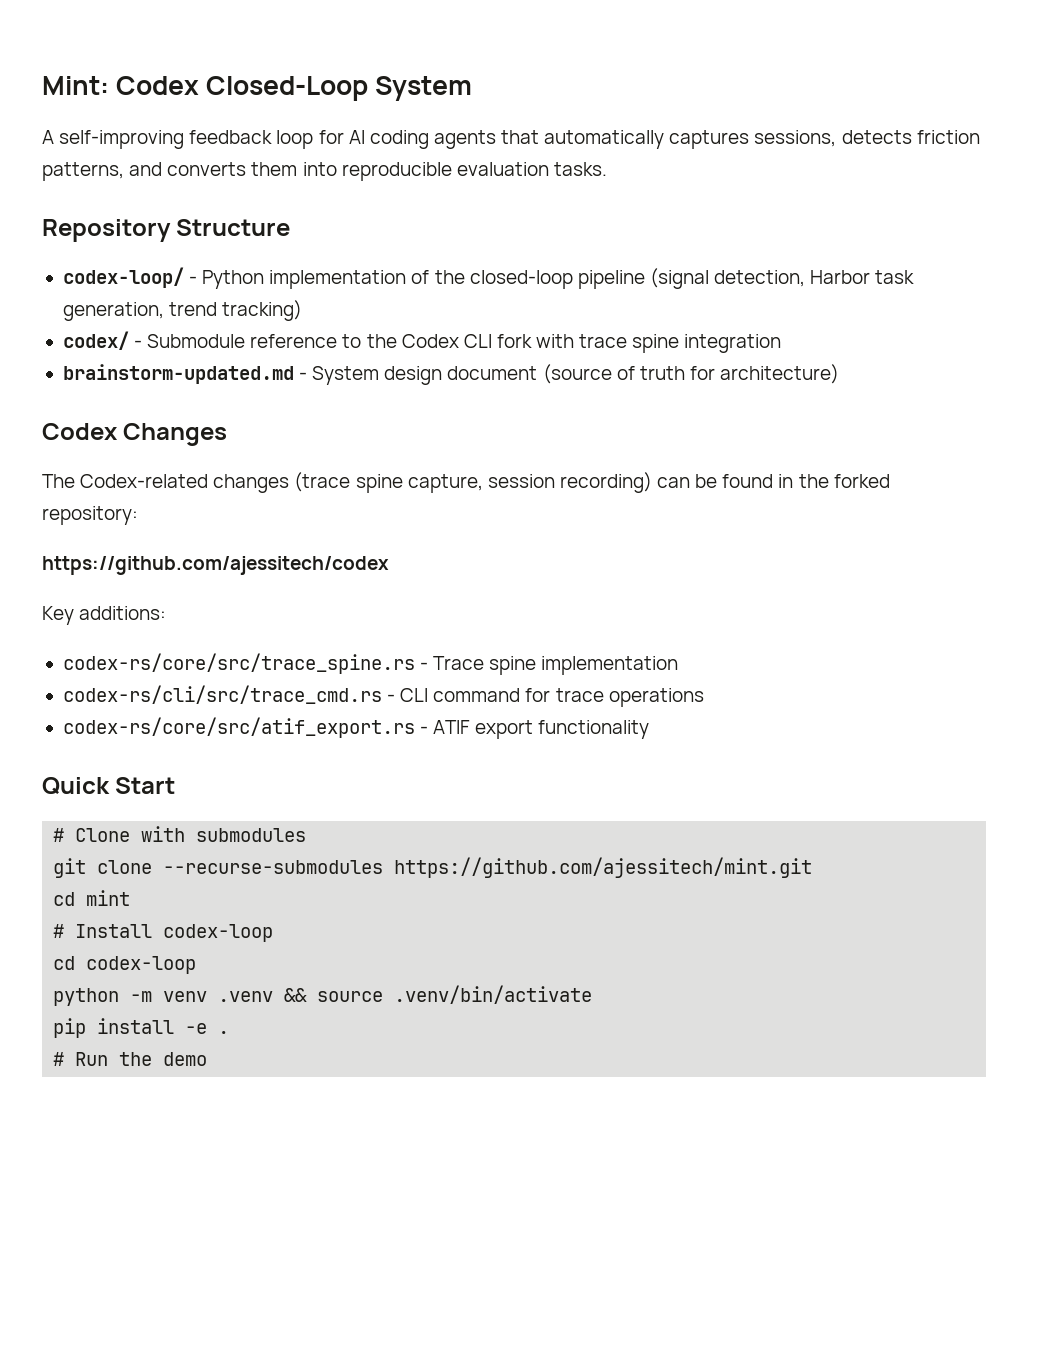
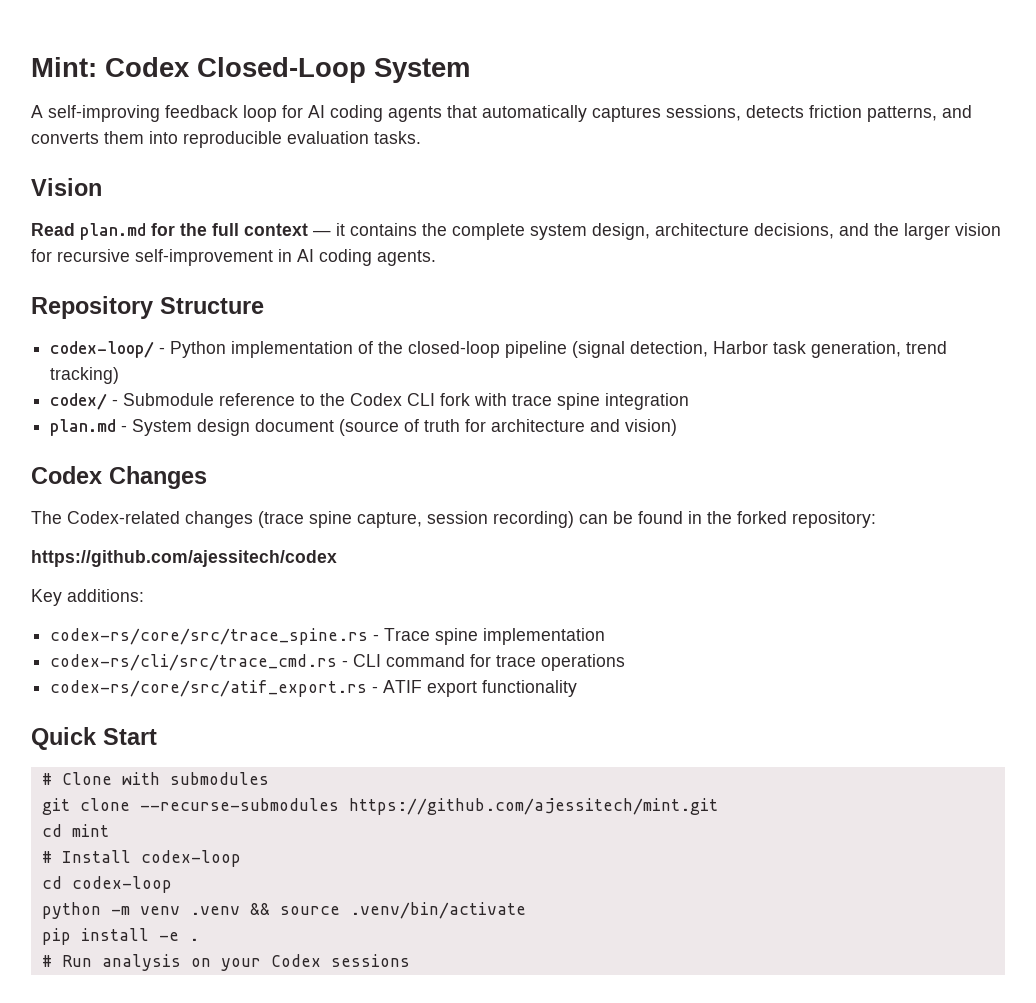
(607, 169) none -> [31,178,102,196] [31,223,1001,240] [31,249,436,266] // Vision // Read plan.md for the full context — it contains the complete system design, architecture decisions, and the larger vision for recursive self-improvement in AI coding agents.
[62,364,294,384] brainstorm-updated.md -> [50,419,117,436] plan.md
[720,364,840,384] architecture) -> [491,419,678,436] architecture and vision)
[119,1052,208,1066] the demo -> [101,954,410,971] analysis on your Codex sessions

